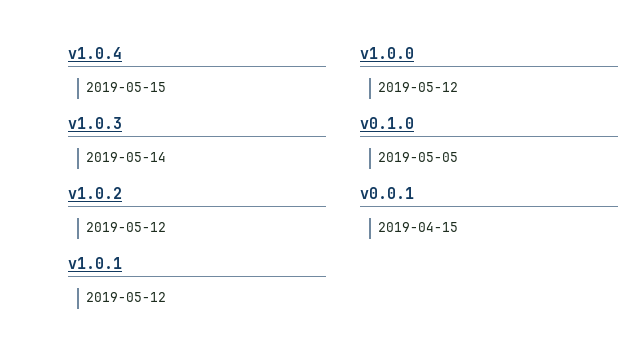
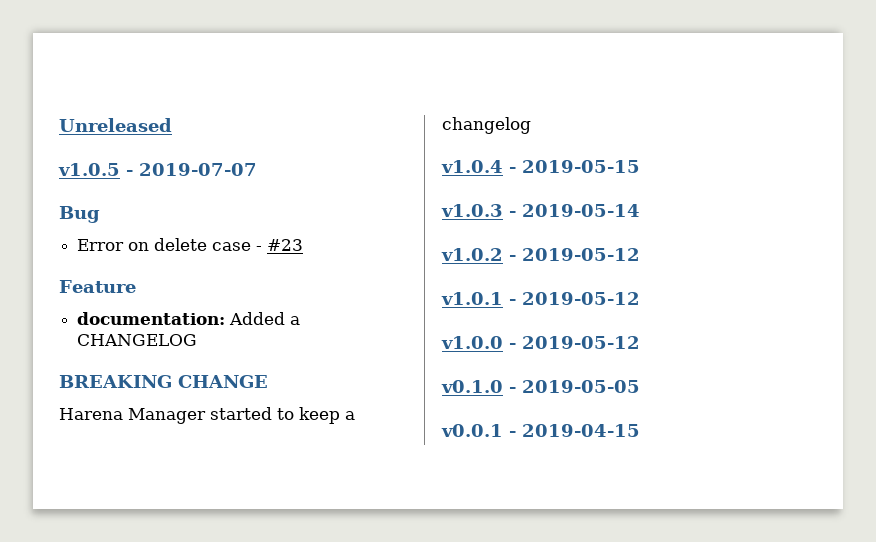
(68, 53) none -> [59,118,172,132] [58,163,257,176] [59,206,100,223] [77,238,304,251] [59,280,136,293] [77,312,301,325] [77,334,198,346] [59,375,268,388] [59,407,355,424] [442,117,531,134] Unreleased // v1.0.5 - 2019-07-07 // Bug // Error on delete case - #23 // Feature // documentation: Added a CHANGELOG // BREAKING CHANGE // Harena Manager started to keep a changelog //
(122, 53) // -> [509,167,516,173] -
(122, 123) // -> [509,211,516,217] -
(122, 193) // -> [509,255,516,261] -
(122, 263) // -> [509,299,516,305] -
(414, 53) // -> [509,343,516,349] -
(414, 123) // -> [509,387,516,393] -
(414, 193) // -> [509,431,516,437] -

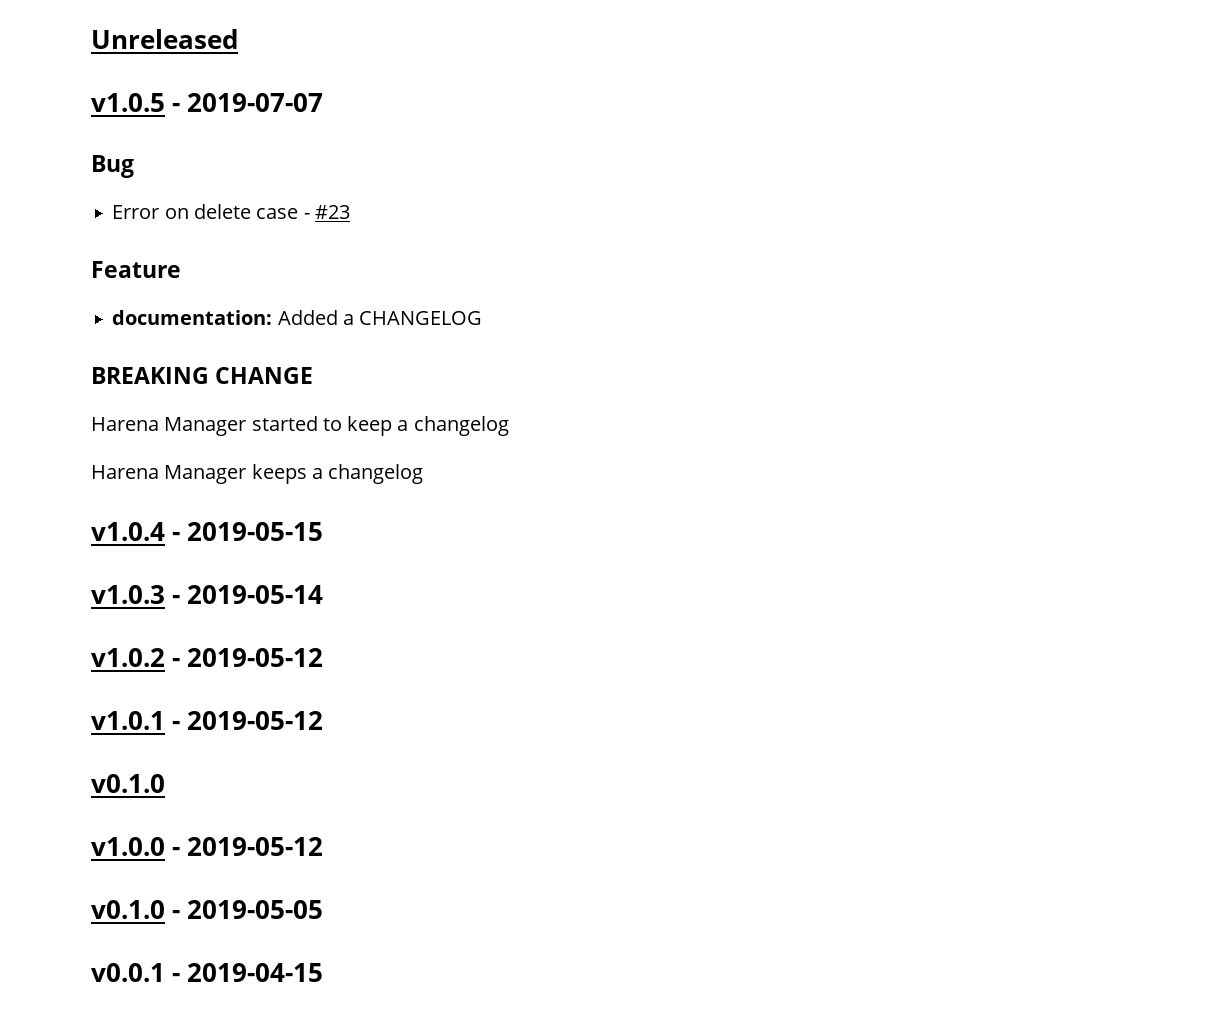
(531, 125) none -> [91,464,424,484] // Harena Manager keeps a changelog
(640, 298) none -> [91,774,165,793] // v0.1.0

